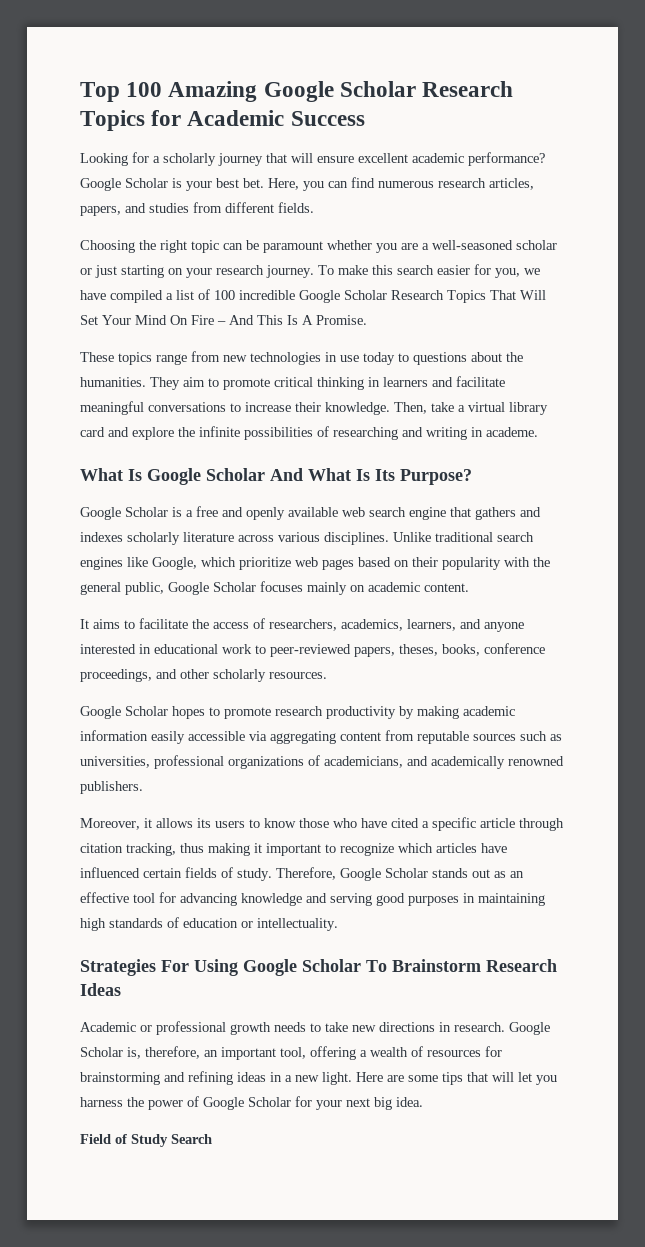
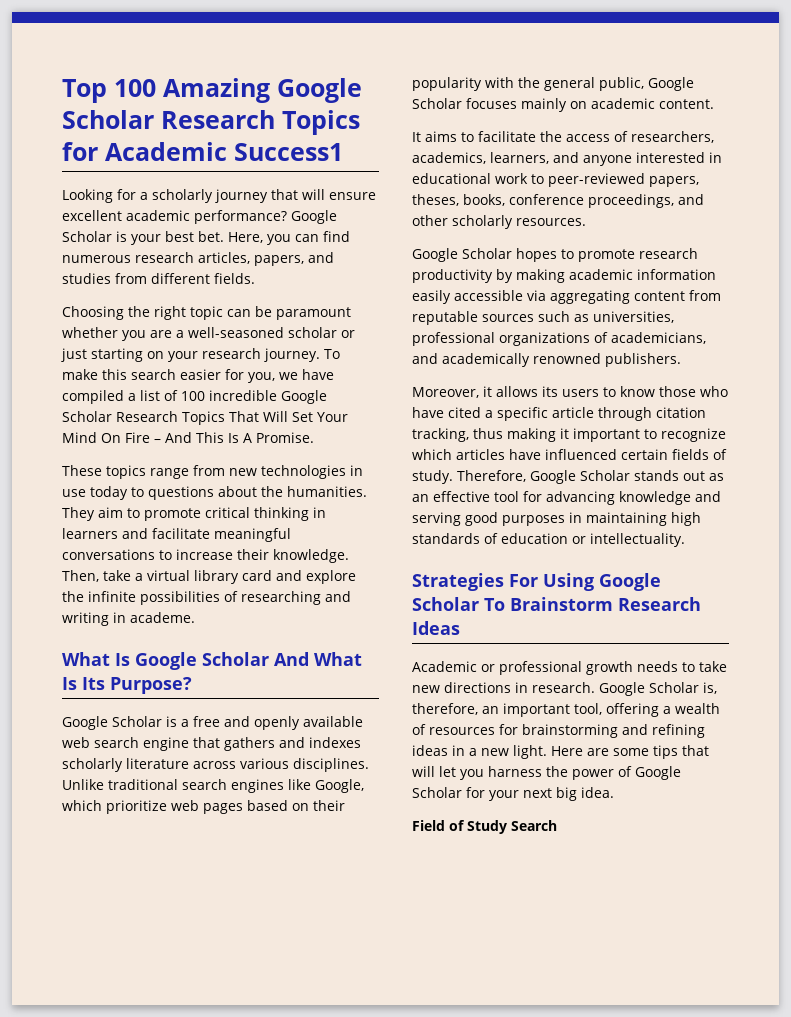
[290,111,365,126] Success -> [234,143,343,161] Success1

